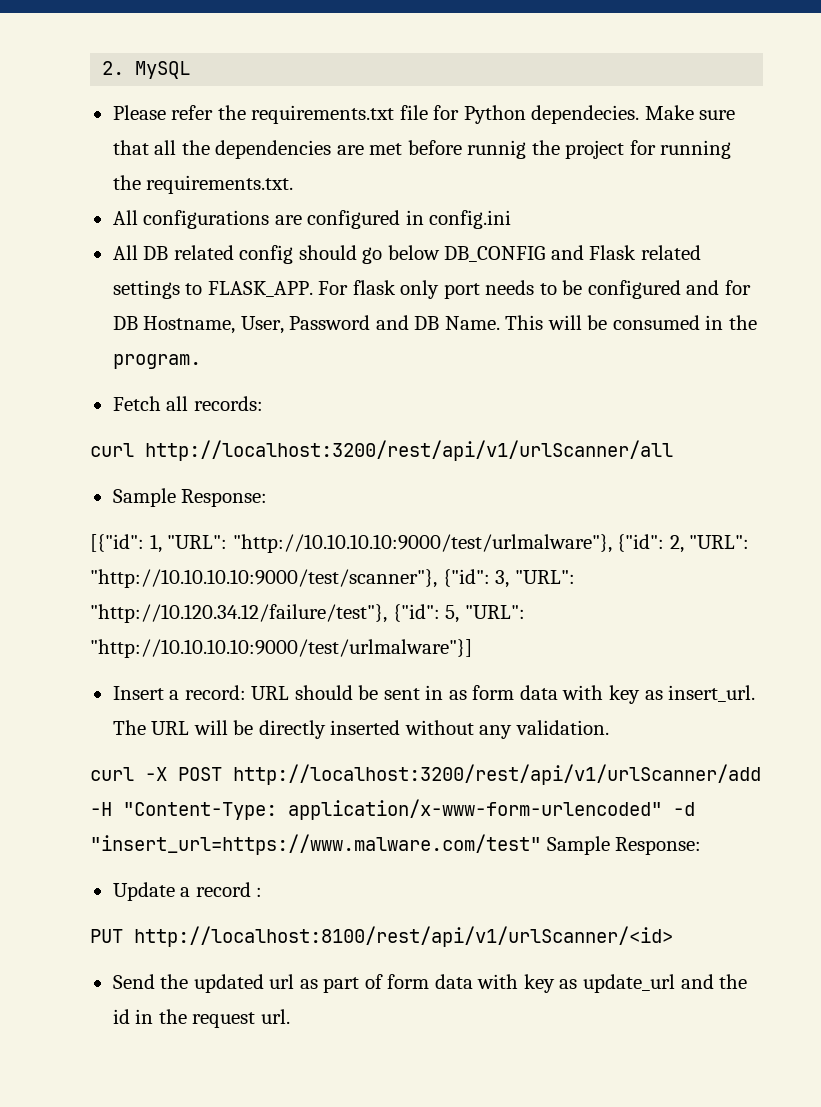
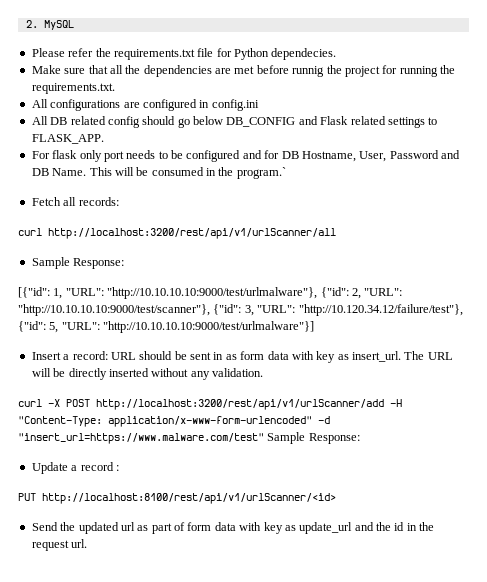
(640, 114) none -> (337, 54) //
(313, 289) none -> (104, 139) //
[112,354,201,369] program. -> [236,167,286,179] program.`

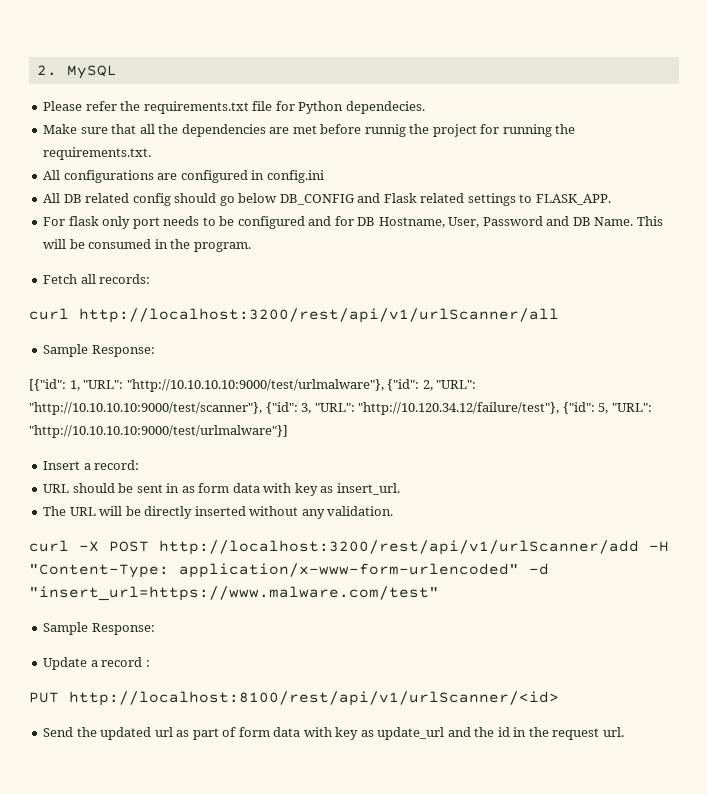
[236,167,286,179] program.` -> [193,242,251,252] program.
(108, 355) none -> (140, 465) //
(401, 356) none -> (400, 489) //
(264, 438) none -> (439, 593) //

